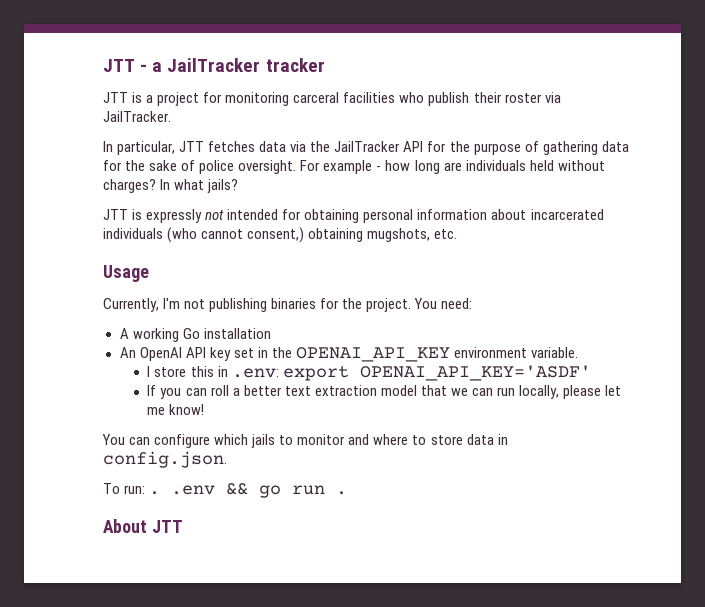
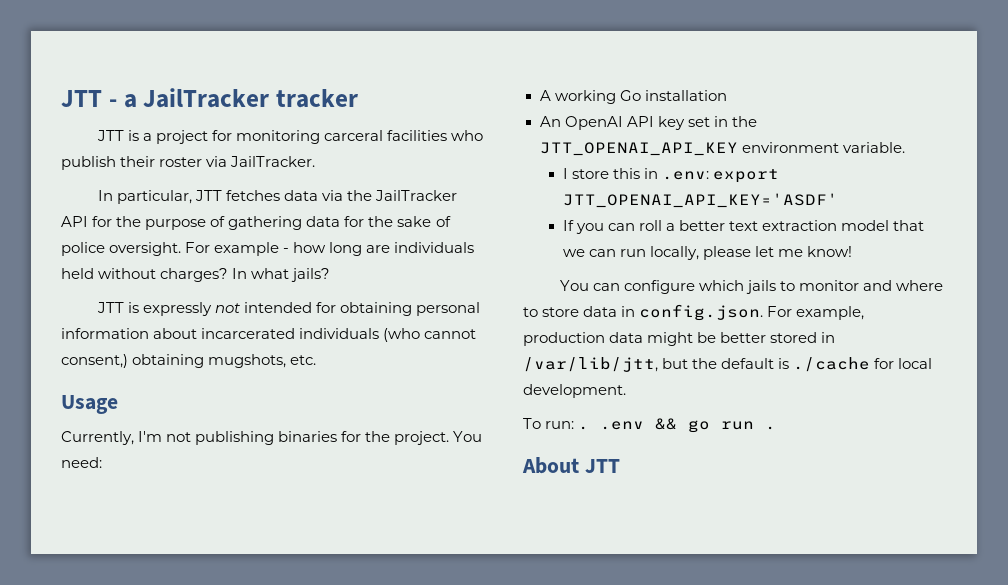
[295,347,450,362] OPENAI_API_KEY -> [539,142,738,156] JTT_OPENAI_API_KEY
[359,365,591,381] OPENAI_API_KEY='ASDF' -> [562,193,838,208] JTT_OPENAI_API_KEY='ASDF'
(227, 459) none -> [767,306,865,320] [523,332,836,346] [523,357,933,372] [523,384,626,398] For example, production data might be better stored in /var/lib/jtt, but the default is ./cache for local development.

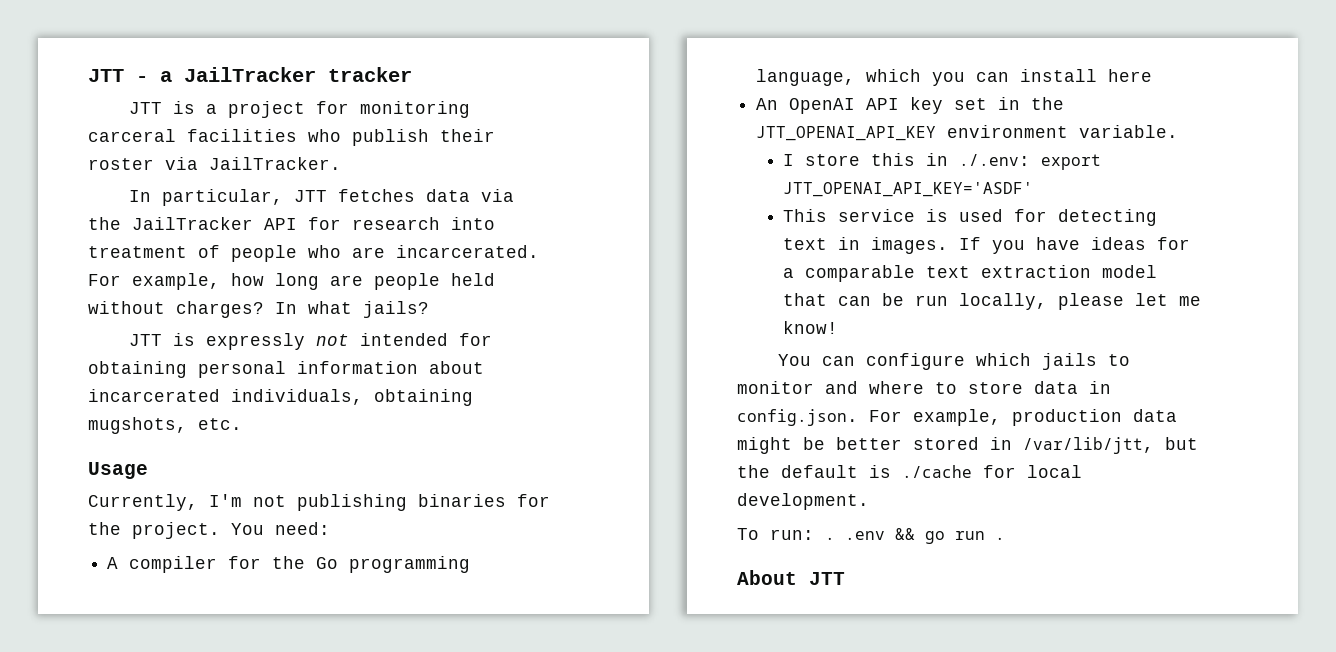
[116,216,451,230] [61,242,290,256] the purpose of gathering data for the sake of police oversight. For example - -> [352,217,495,230] [88,245,539,262] [88,273,220,290] research into treatment of people who are incarcerated. For example,
[394,242,475,253] individuals -> [374,273,440,290] people
[299,328,477,342] [61,354,128,368] individuals (who cannot consent,) -> [231,389,363,405] individuals,
[554,90,727,104] working Go installation -> [129,556,471,573] [756,69,1153,86] compiler for the Go programming language, which you can install here
[661,171,709,180] .env: -> [959,154,1031,166] ./.env:
[562,220,725,234] If you can roll a better -> [783,209,1158,226] [783,237,1191,254] [783,265,916,282] This service is used for detecting text in images. If you have ideas for a comparable
[562,249,616,257] we can -> [838,293,905,306] can be

